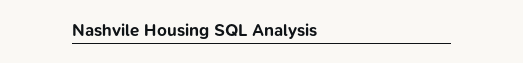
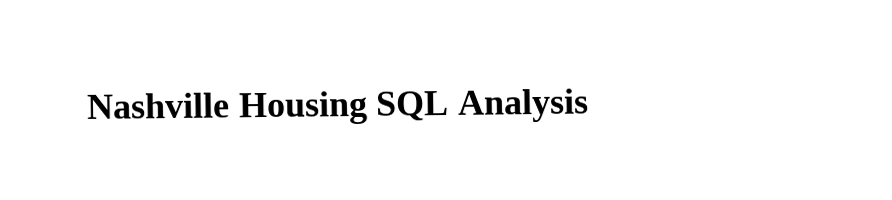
[72,23,139,37] Nashvile -> [86,92,230,119] Nashville

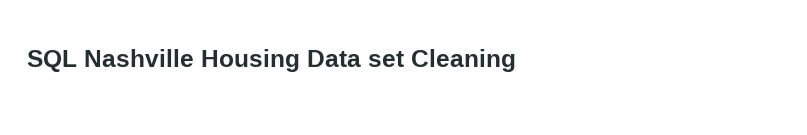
(86, 105) none -> [27,50,77,72] SQL
[375,88,590,123] SQL Analysis -> [307,49,516,72] Data set Cleaning

